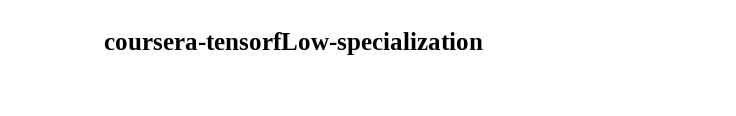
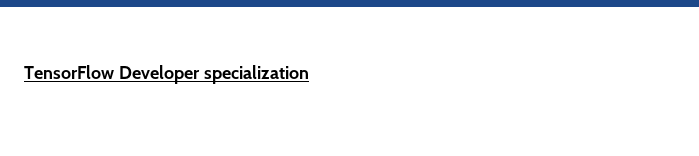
[104,32,483,55] coursera-tensorfLow-specialization -> [24,65,309,84] TensorFlow Developer specialization

